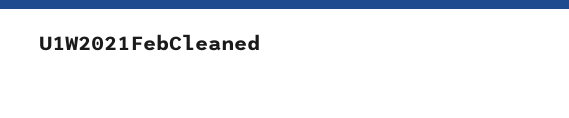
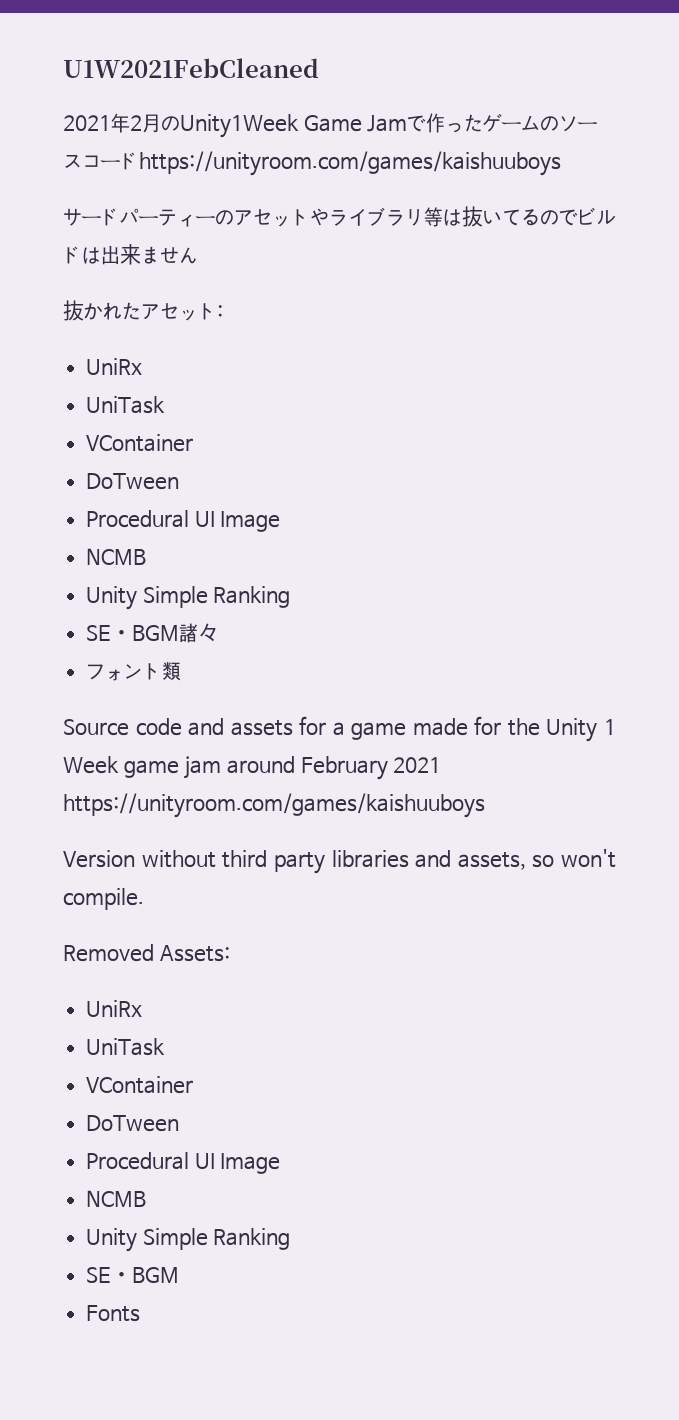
(260, 42) none -> [63,113,598,138] [63,151,561,176] [63,206,616,227] [63,244,198,265] [63,300,223,321] [86,358,143,375] [86,396,166,414] [86,434,194,452] [86,473,180,490] [86,510,281,532] [86,548,147,565] [86,586,291,610] [86,623,220,643] [86,662,182,681] [63,716,617,742] [63,756,442,780] [63,793,485,818] [63,849,616,874] [63,888,144,910] [63,944,230,962] [86,1000,143,1017] [86,1038,166,1056] [86,1076,194,1094] [86,1115,180,1132] [86,1152,281,1174] [86,1190,147,1207] [86,1228,291,1252] [86,1267,180,1283] [86,1305,141,1322] // 2021年2月のUnity1Week Game Jamで作ったゲームのソースコードhttps://unityroom.com/games/kaishuuboys // サードパーティーのアセットやライブラリ等は抜いてるのでビルドは出来ません // 抜かれたアセット: // UniRx // UniTask // VContainer // DoTween // Procedural UI Image // NCMB // Unity Simple Ranking // SE・BGM諸々 // フォント類 // Source code and assets for a game made for the Unity 1 Week game jam around February 2021 https://unityroom.com/games/kaishuuboys // Version without third party libraries and assets, so won't compile. // Removed Assets: // UniRx // UniTask // VContainer // DoTween // Procedural UI Image // NCMB // Unity Simple Ranking // SE・BGM // Fonts

